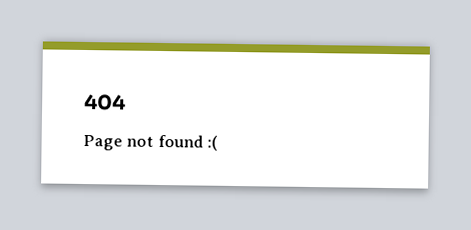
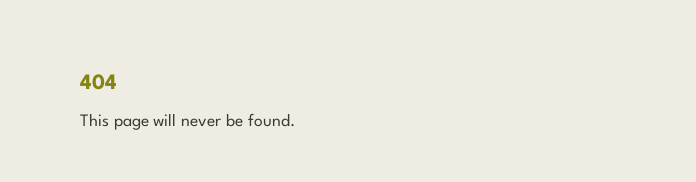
[83,134,219,151] Page not found :( -> [80,113,295,130] This page will never be found.

